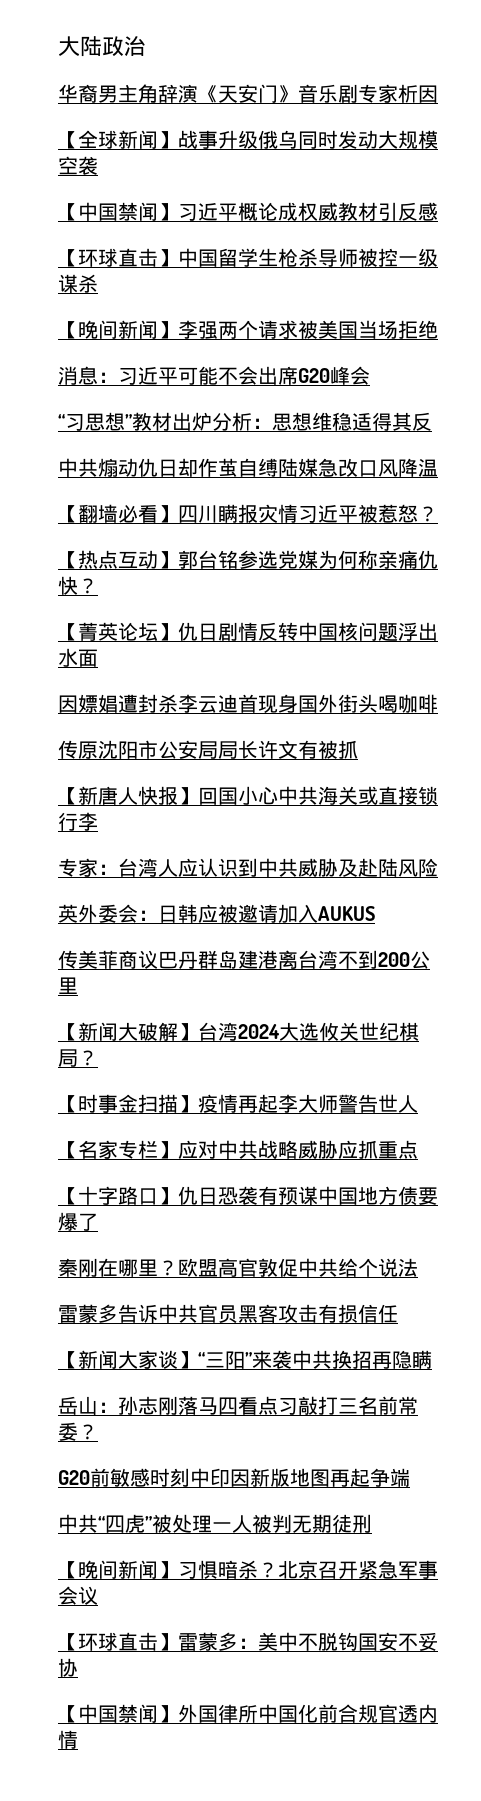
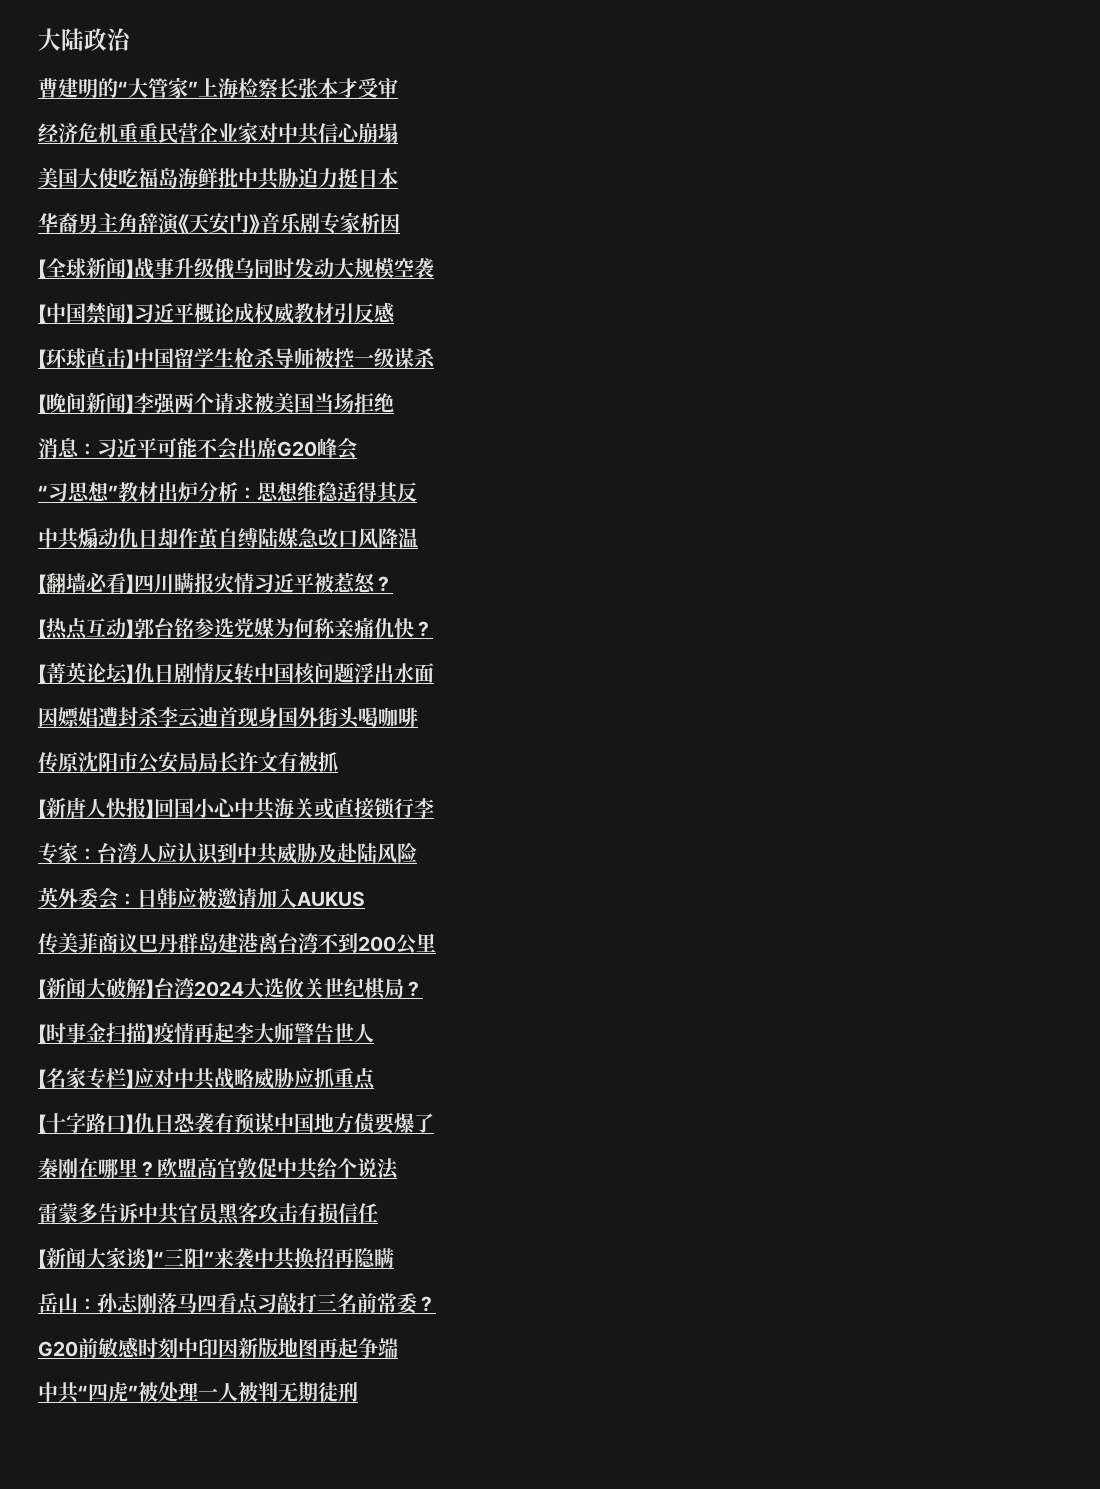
(146, 46) none -> [38,77,398,99] [38,122,398,144] [38,167,398,189] // 曹建明的“大管家”上海检察长张本才受审 // 经济危机重重民营企业家对中共信心崩塌 // 美国大使吃福岛海鲜批中共胁迫力挺日本
[58,1560,438,1579] [58,1586,98,1605] [58,1632,438,1651] [58,1658,78,1677] [58,1704,438,1723] [58,1730,78,1749] // 【晚间新闻】习惧暗杀？北京召开紧急军事会议 // 【环球直击】雷蒙多：美中不脱钩国安不妥协 // 【中国禁闻】外国律所中国化前合规官透内情 -> (358, 1392) none

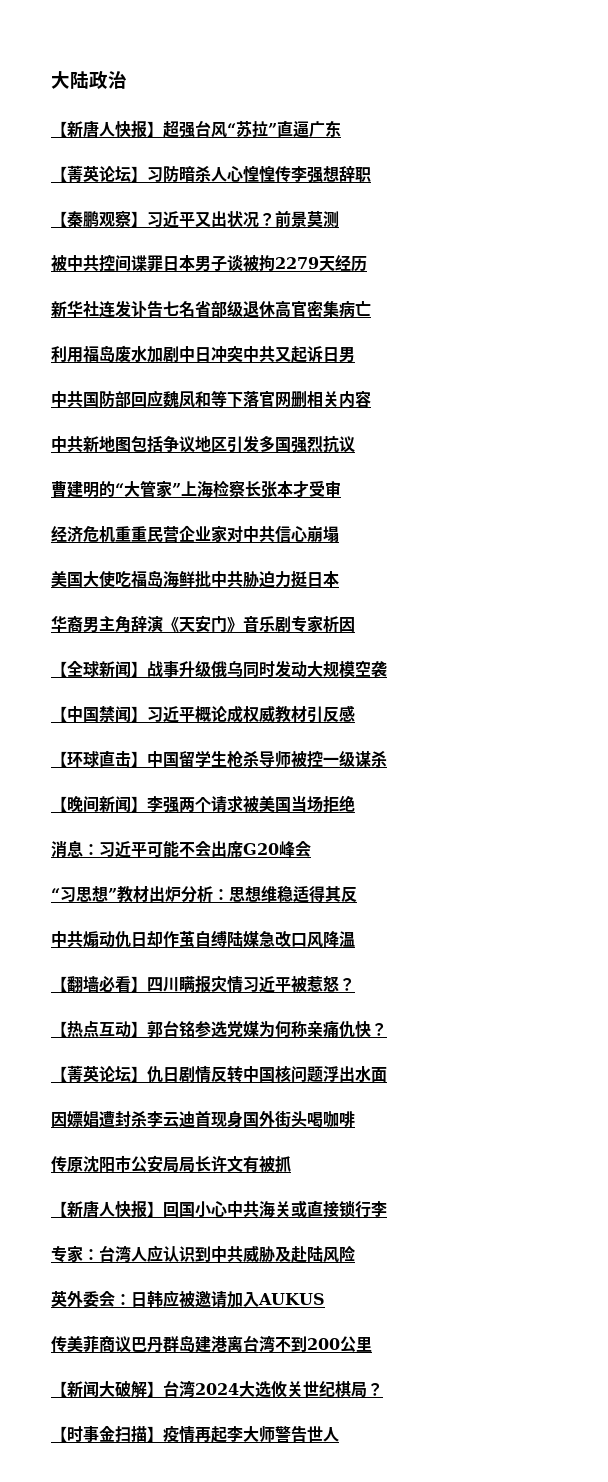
(132, 39) none -> [51,120,341,138] [51,165,371,183] [51,210,339,228] [51,255,367,272] [51,300,371,318] [51,345,355,363] [51,390,371,408] [51,435,355,453] // 【新唐人快报】超强台风“苏拉”直逼广东 // 【菁英论坛】习防暗杀人心惶惶传李强想辞职 // 【秦鹏观察】习近平又出状况？前景莫测 // 被中共控间谍罪日本男子谈被拘2279天经历 // 新华社连发讣告七名省部级退休高官密集病亡 // 利用福岛废水加剧中日冲突中共又起诉日男 // 中共国防部回应魏凤和等下落官网删相关内容 // 中共新地图包括争议地区引发多国强烈抗议
[38,1067,376,1090] [38,1112,434,1134] [38,1157,399,1180] [38,1202,378,1225] [38,1247,394,1269] [38,1292,436,1315] [38,1337,398,1359] [38,1382,358,1403] // 【名家专栏】应对中共战略威胁应抓重点 // 【十字路口】仇日恐袭有预谋中国地方债要爆了 // 秦刚在哪里？欧盟高官敦促中共给个说法 // 雷蒙多告诉中共官员黑客攻击有损信任 // 【新闻大家谈】“三阳”来袭中共换招再隐瞒 // 岳山：孙志刚落马四看点习敲打三名前常委？ // G20前敏感时刻中印因新版地图再起争端 // 中共“四虎”被处理一人被判无期徒刑 -> (339, 1434) none

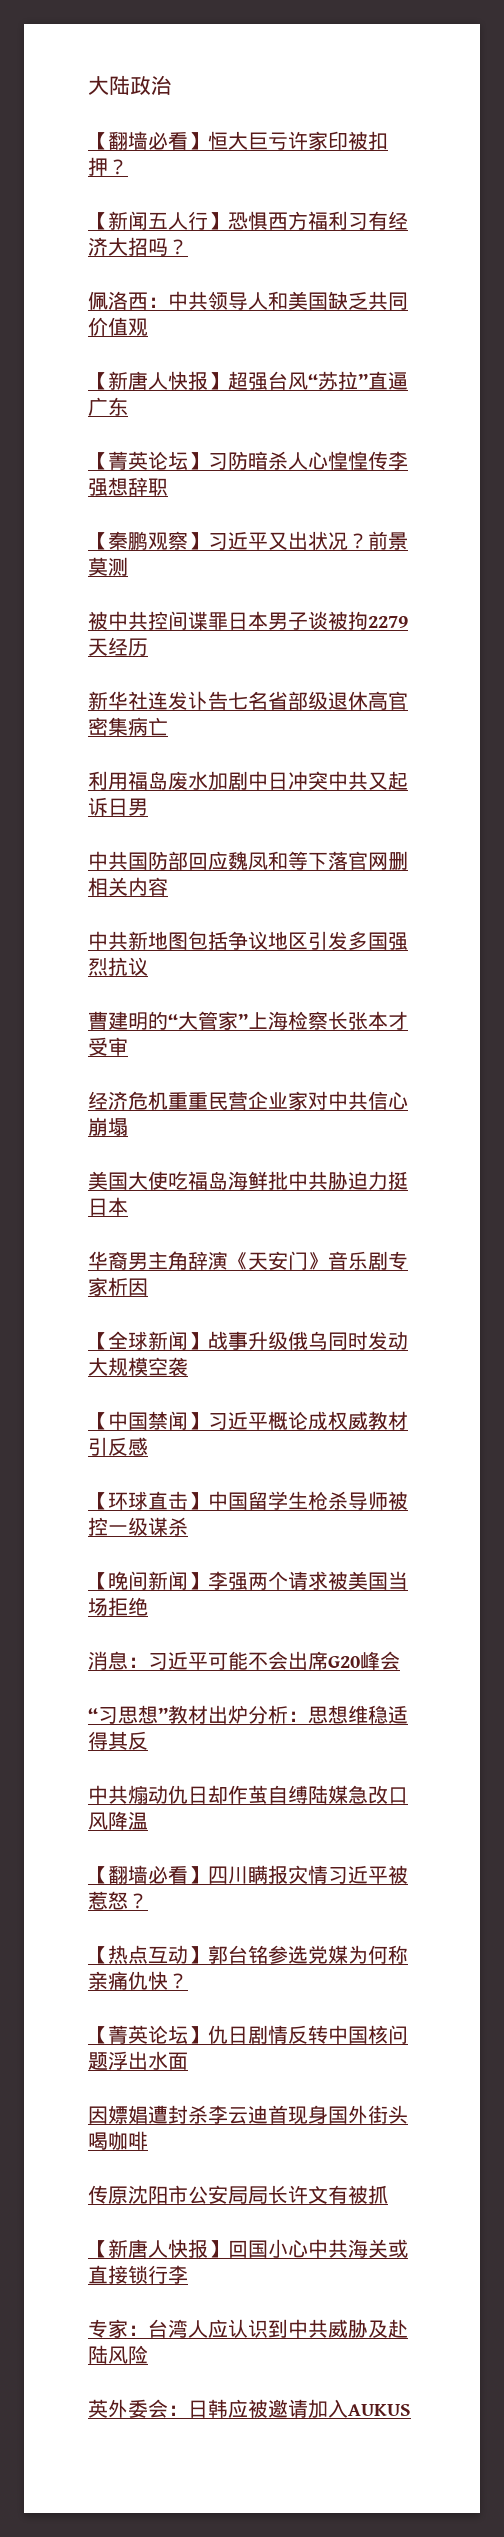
(127, 80) none -> [88,131,388,150] [88,157,128,176] [88,211,408,230] [88,237,188,256] [88,291,408,310] [88,317,148,336] // 【翻墙必看】恒大巨亏许家印被扣押？ // 【新闻五人行】恐惧西方福利习有经济大招吗？ // 佩洛西：中共领导人和美国缺乏共同价值观
[51,1335,372,1353] [51,1380,383,1398] [51,1425,339,1443] // 传美菲商议巴丹群岛建港离台湾不到200公里 // 【新闻大破解】台湾2024大选攸关世纪棋局？ // 【时事金扫描】疫情再起李大师警告世人 -> (411, 2410) none

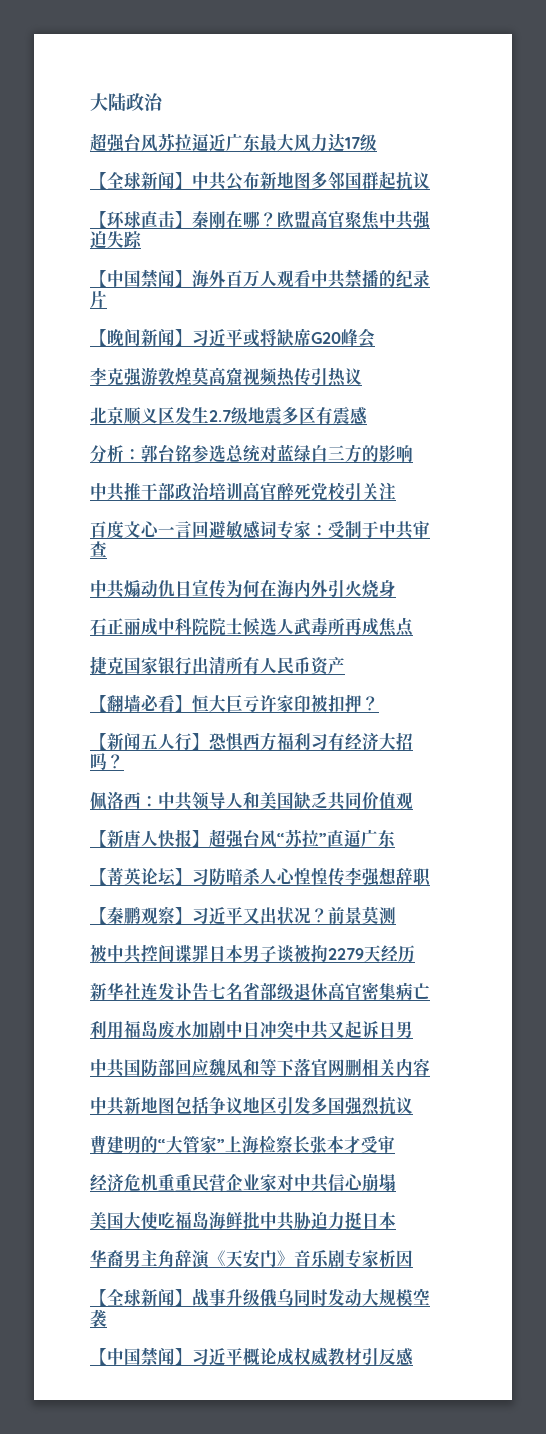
(172, 85) none -> [90,133,377,152] [90,171,430,191] [90,210,431,229] [90,231,142,249] [90,269,430,288] [90,290,107,308] [90,328,375,348] [90,367,362,387] [90,406,368,425] [90,444,413,463] [90,482,396,501] [90,520,430,539] [90,541,107,557] [90,579,396,598] [90,617,414,637] [90,656,345,675] // 超强台风苏拉逼近广东最大风力达17级 // 【全球新闻】中共公布新地图多邻国群起抗议 // 【环球直击】秦刚在哪？欧盟高官聚焦中共强迫失踪 // 【中国禁闻】海外百万人观看中共禁播的纪录片 // 【晚间新闻】习近平或将缺席G20峰会 // 李克强游敦煌莫高窟视频热传引热议 // 北京顺义区发生2.7级地震多区有震感 // 分析：郭台铭参选总统对蓝绿白三方的影响 // 中共推干部政治培训高官醉死党校引关注 // 百度文心一言回避敏感词专家：受制于中共审查 // 中共煽动仇日宣传为何在海内外引火烧身 // 石正丽成中科院院士候选人武毒所再成焦点 // 捷克国家银行出清所有人民币资产
[88,1491,408,1510] [88,1517,188,1537] [88,1571,408,1590] [88,1597,148,1616] [88,1651,400,1670] [88,1705,408,1724] [88,1731,148,1750] [88,1785,408,1804] [88,1811,148,1830] [88,1865,408,1884] [88,1891,148,1910] [88,1945,408,1964] [88,1971,188,1990] [88,2025,408,2044] [88,2051,188,2070] [88,2105,408,2125] [88,2131,148,2150] [88,2185,388,2204] [88,2239,408,2258] [88,2265,188,2284] [88,2319,408,2338] [88,2345,148,2364] [88,2399,411,2419] // 【环球直击】中国留学生枪杀导师被控一级谋杀 // 【晚间新闻】李强两个请求被美国当场拒绝 // 消息：习近平可能不会出席G20峰会 // “习思想”教材出炉分析：思想维稳适得其反 // 中共煽动仇日却作茧自缚陆媒急改口风降温 // 【翻墙必看】四川瞒报灾情习近平被惹怒？ // 【热点互动】郭台铭参选党媒为何称亲痛仇快？ // 【菁英论坛】仇日剧情反转中国核问题浮出水面 // 因嫖娼遭封杀李云迪首现身国外街头喝咖啡 // 传原沈阳市公安局局长许文有被抓 // 【新唐人快报】回国小心中共海关或直接锁行李 // 专家：台湾人应认识到中共威胁及赴陆风险 // 英外委会：日韩应被邀请加入AUKUS -> (414, 1357) none

